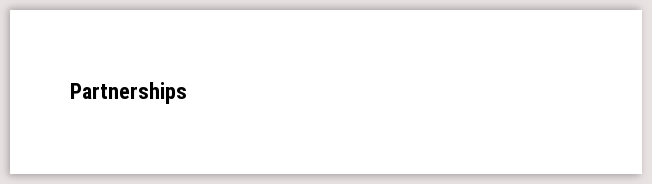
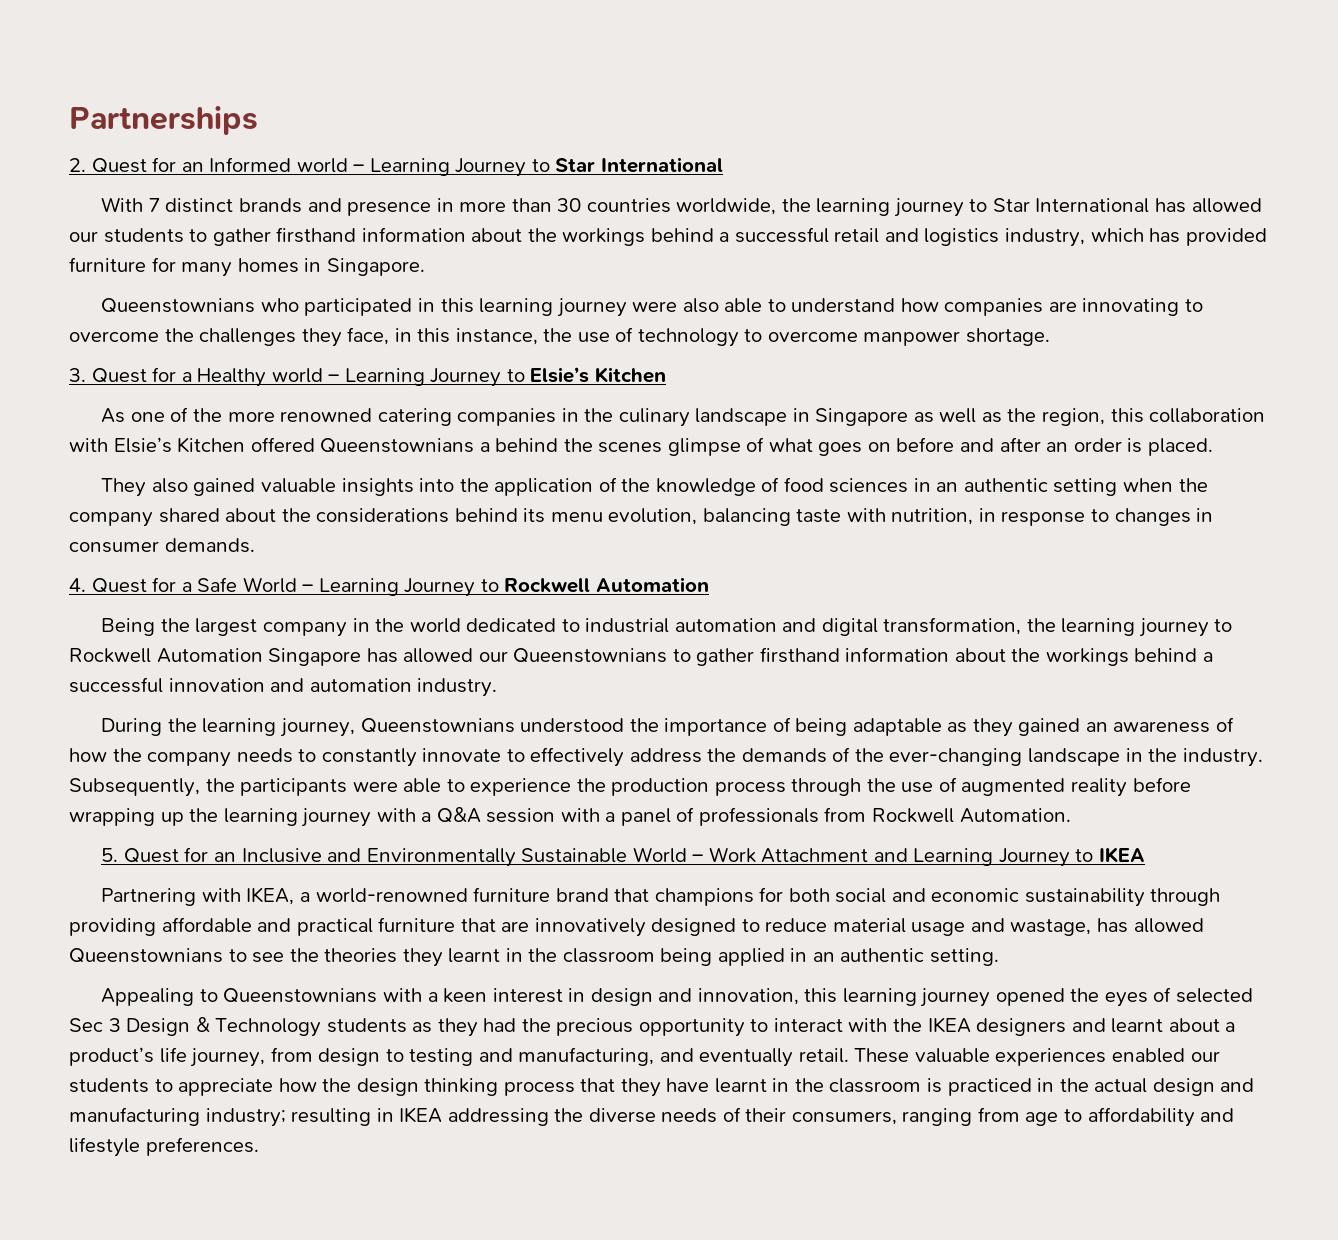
(187, 93) none -> [69,157,723,177] [101,197,1262,217] [69,227,1267,247] [69,257,425,277] [101,298,1203,317] [69,327,1051,347] [69,367,666,387] [101,407,1266,427] [69,437,1213,456] [101,477,1208,497] [69,508,1214,527] [69,538,255,553] [69,577,709,597] [101,617,1233,637] [69,647,1214,666] [69,677,498,697] [101,717,1234,737] [69,747,1263,767] [69,777,1191,797] [69,807,1071,827] [101,847,1145,867] [101,887,1221,907] [69,917,1204,937] [69,948,1000,967] [101,987,1253,1007] [69,1017,1236,1037] [69,1047,1220,1067] [69,1078,1255,1097] [69,1107,1235,1127] [69,1137,259,1157] // 2. Quest for an Informed world – Learning Journey to Star International // With 7 distinct brands and presence in more than 30 countries worldwide, the learning journey to Star International has allowed our students to gather firsthand information about the workings behind a successful retail and logistics industry, which has provided furniture for many homes in Singapore. // Queenstownians who participated in this learning journey were also able to understand how companies are innovating to overcome the challenges they face, in this instance, the use of technology to overcome manpower shortage. // 3. Quest for a Healthy world – Learning Journey to Elsie’s Kitchen // As one of the more renowned catering companies in the culinary landscape in Singapore as well as the region, this collaboration with Elsie’s Kitchen offered Queenstownians a behind the scenes glimpse of what goes on before and after an order is placed. // They also gained valuable insights into the application of the knowledge of food sciences in an authentic setting when the company shared about the considerations behind its menu evolution, balancing taste with nutrition, in response to changes in consumer demands. // 4. Quest for a Safe World – Learning Journey to Rockwell Automation // Being the largest company in the world dedicated to industrial automation and digital transformation, the learning journey to Rockwell Automation Singapore has allowed our Queenstownians to gather firsthand information about the workings behind a successful innovation and automation industry. // During the learning journey, Queenstownians understood the importance of being adaptable as they gained an awareness of how the company needs to constantly innovate to effectively address the demands of the ever-changing landscape in the industry. Subsequently, the participants were able to experience the production process through the use of augmented reality before wrapping up the learning journey with a Q&A session with a panel of professionals from Rockwell Automation. // 5. Quest for an Inclusive and Environmentally Sustainable World – Work Attachment and Learning Journey to IKEA // Partnering with IKEA, a world-renowned furniture brand that champions for both social and economic sustainability through providing affordable and practical furniture that are innovatively designed to reduce material usage and wastage, has allowed Queenstownians to see the theories they learnt in the classroom being applied in an authentic setting. // Appealing to Queenstownians with a keen interest in design and innovation, this learning journey opened the eyes of selected Sec 3 Design & Technology students as they had the precious opportunity to interact with the IKEA designers and learnt about a product’s life journey, from design to testing and manufacturing, and eventually retail. These valuable experiences enabled our students to appreciate how the design thinking process that they have learnt in the classroom is practiced in the actual design and manufacturing industry; resulting in IKEA addressing the diverse needs of their consumers, ranging from age to affordability and lifestyle preferences.

